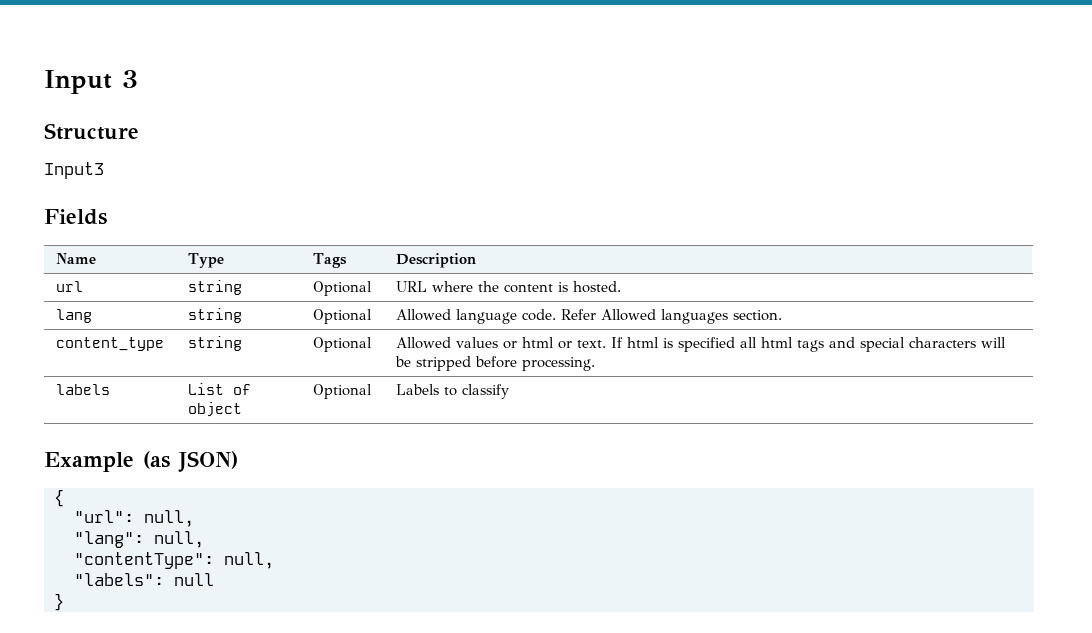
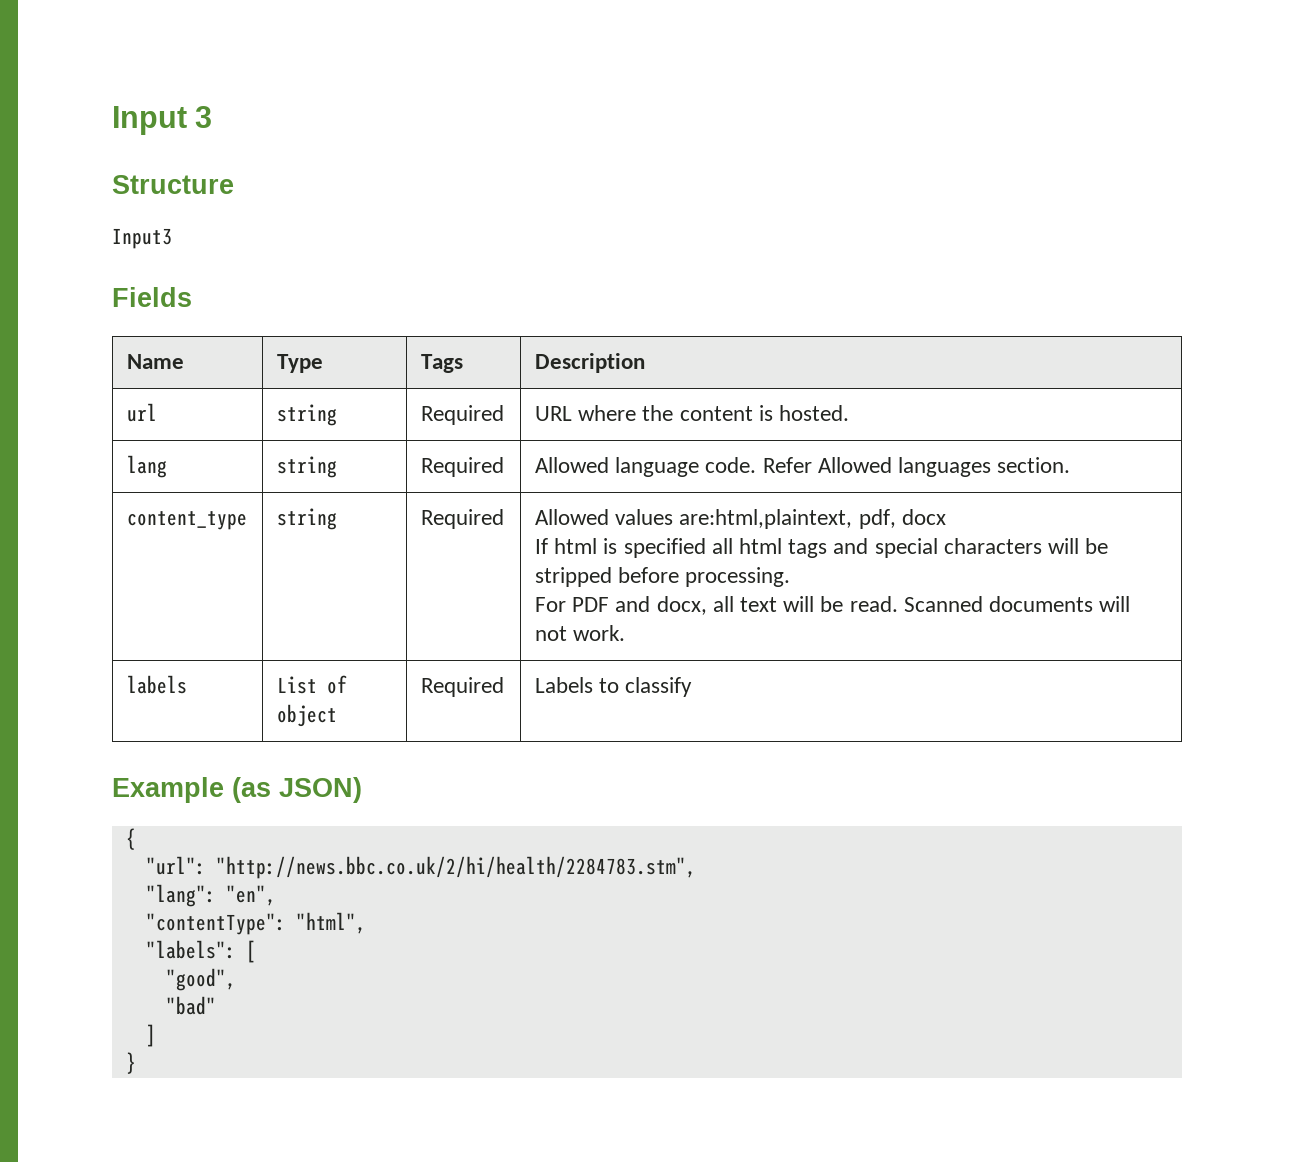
[312,281,372,296] Optional -> [420,405,504,425] Required
[312,309,372,324] Optional -> [420,457,504,477] Required
[312,337,372,352] Optional -> [420,509,504,529] Required
[502,337,606,349] or html or text. -> [679,509,946,529] are:html,plaintext, pdf, docx //
(595, 364) none -> [534,596,1131,615] [534,625,626,641] // For PDF and docx, all text will be read. Scanned documents will not work.
[312,384,372,399] Optional -> [420,677,504,697] Required
[143,510,194,527] null, -> [215,856,696,879] "http://news.bbc.co.uk/2/hi/health/2284783.stm",
[153,531,204,548] null, -> [225,885,276,906] "en",
[223,552,274,569] null, -> [295,912,366,934] "html",
[173,573,214,586] null -> [245,940,256,963] [165,968,236,991] [165,996,216,1015] [145,1024,156,1047] [ // "good", // "bad" // ]

